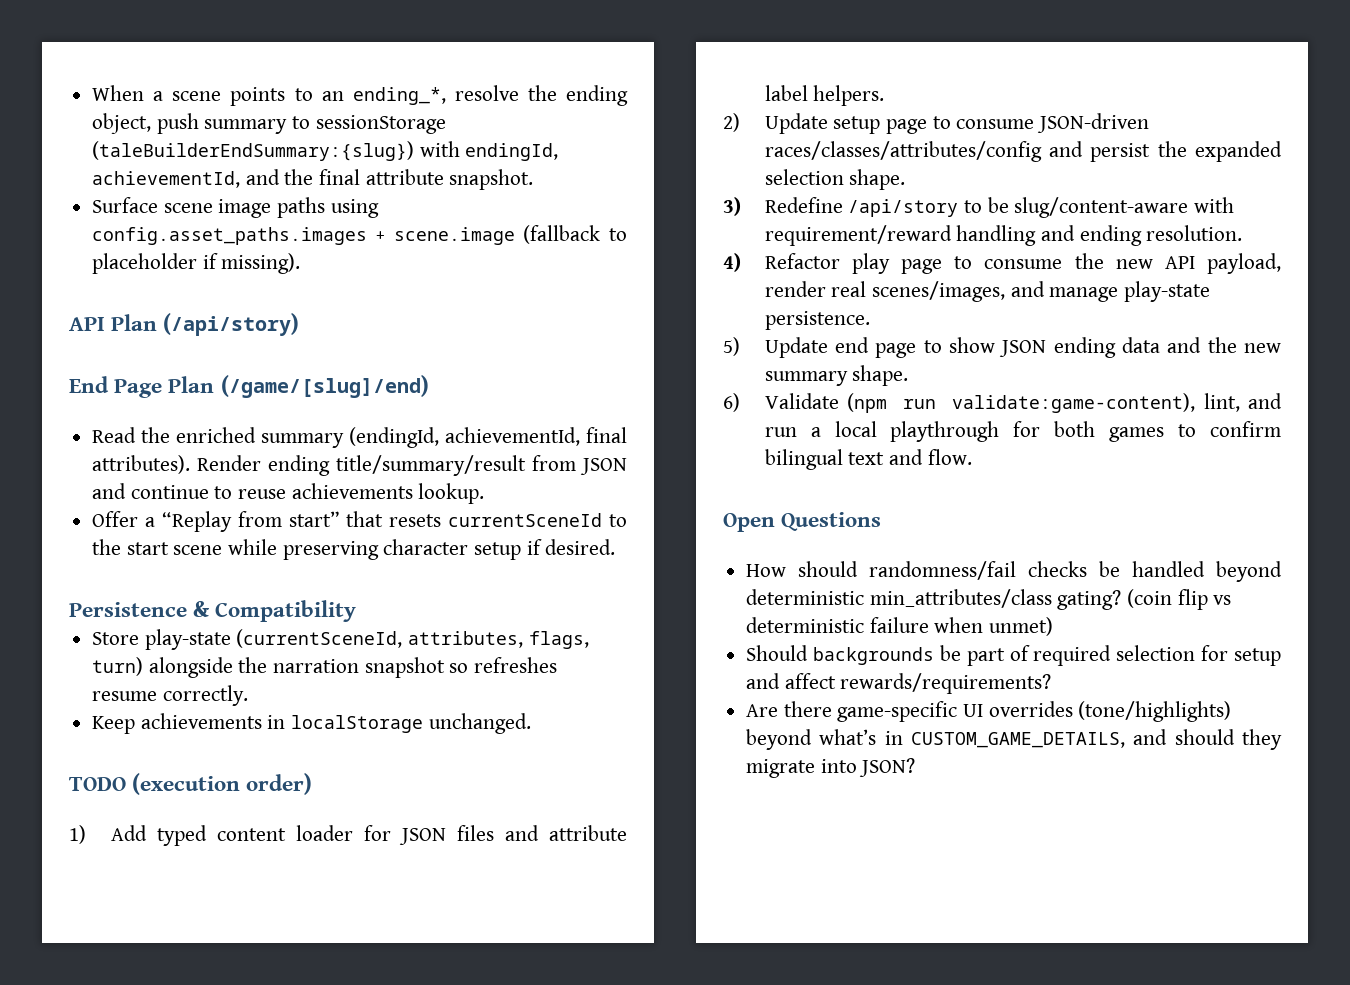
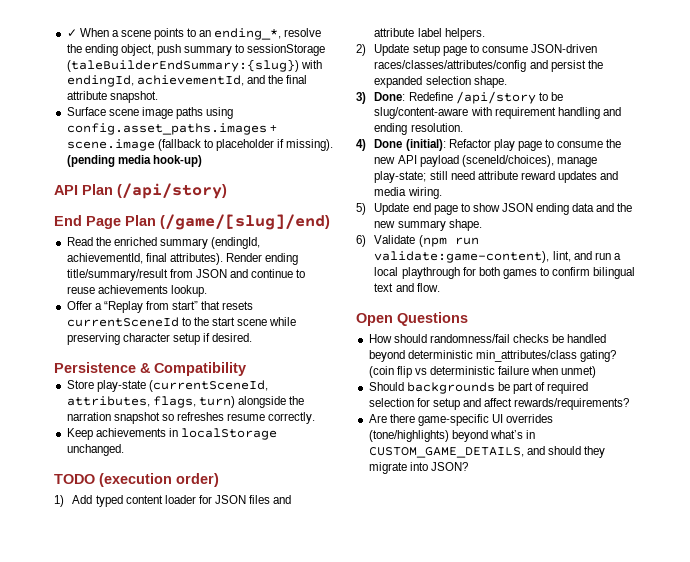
(92, 93) none -> [66,29,77,37] ✓
(301, 263) none -> [66,155,202,167] (pending media hook-up)
(741, 206) none -> [374,92,406,101] Done:
[764,225,952,246] requirement/reward -> [494,107,556,119] requirement
(741, 262) none -> [374,139,446,151] Done (initial):
[1206,253,1281,274] [764,281,1211,302] [764,311,870,330] payload, render real scenes/images, and manage play-state persistence. -> [419,155,597,167] [374,171,619,183] [374,187,442,199] payload (sceneId/choices), manage play-state; still need attribute reward updates and media wiring.

